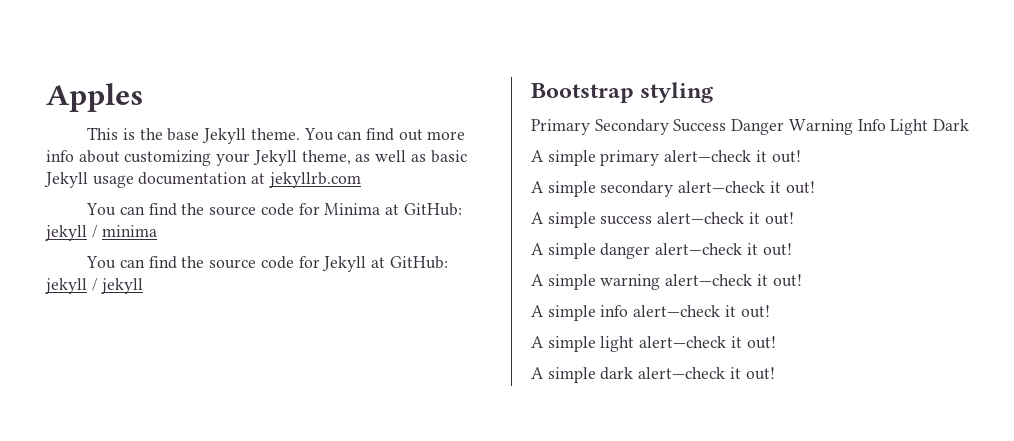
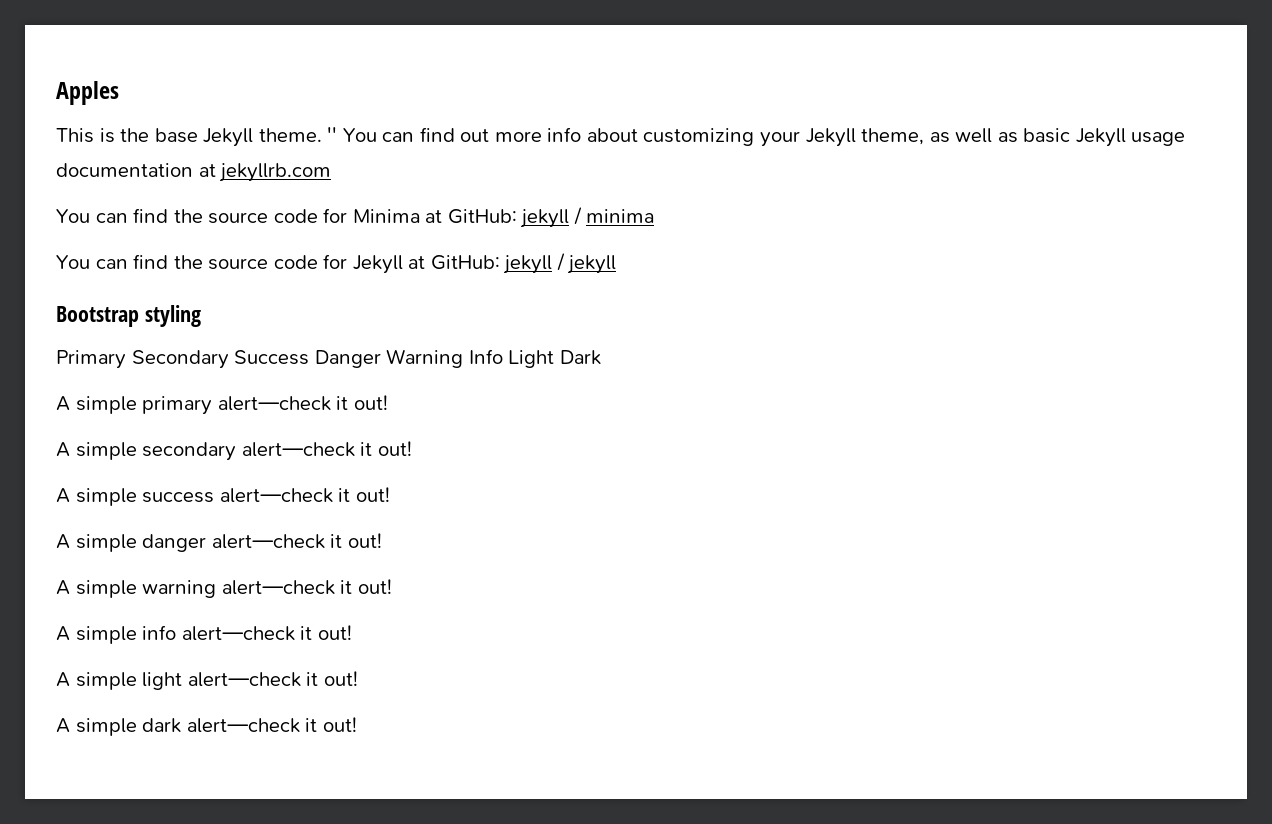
(300, 134) none -> [327,127,338,142] ''

